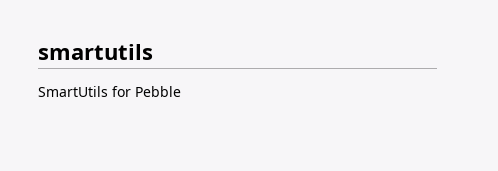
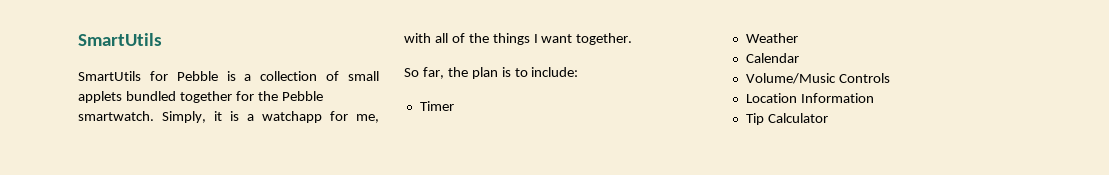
[38,44,153,60] smartutils -> [78,33,162,46] SmartUtils
(181, 91) none -> [226,71,379,81] [78,91,323,103] [78,111,379,123] [404,33,633,45] [404,67,579,79] [419,101,454,111] [745,33,798,43] [745,53,799,63] [745,73,890,84] [745,93,874,103] [745,113,828,125] is a collection of small applets bundled together for the Pebble smartwatch. Simply, it is a watchapp for me, with all of the things I want together. // So far, the plan is to include: // Timer // Weather // Calendar // Volume/Music Controls // Location Information // Tip Calculator

